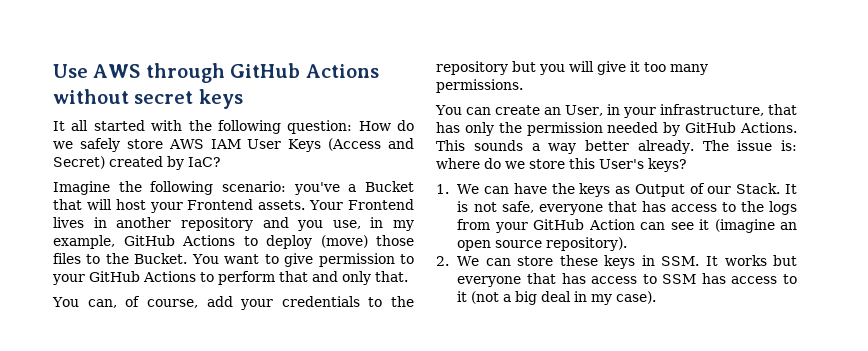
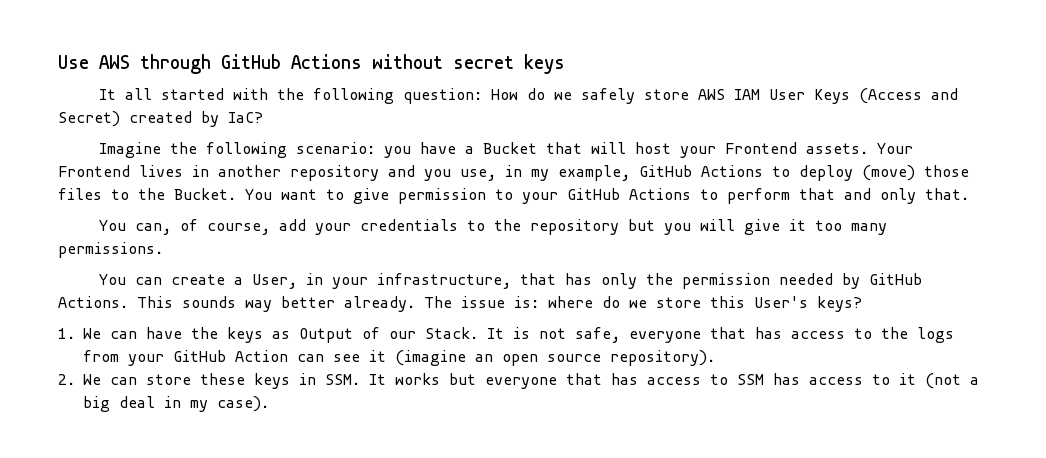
[293,182,340,195] you've -> [384,142,457,158] you have
[543,107,561,115] an -> [234,277,244,285] a
[531,143,540,151] a -> (236, 302) none

